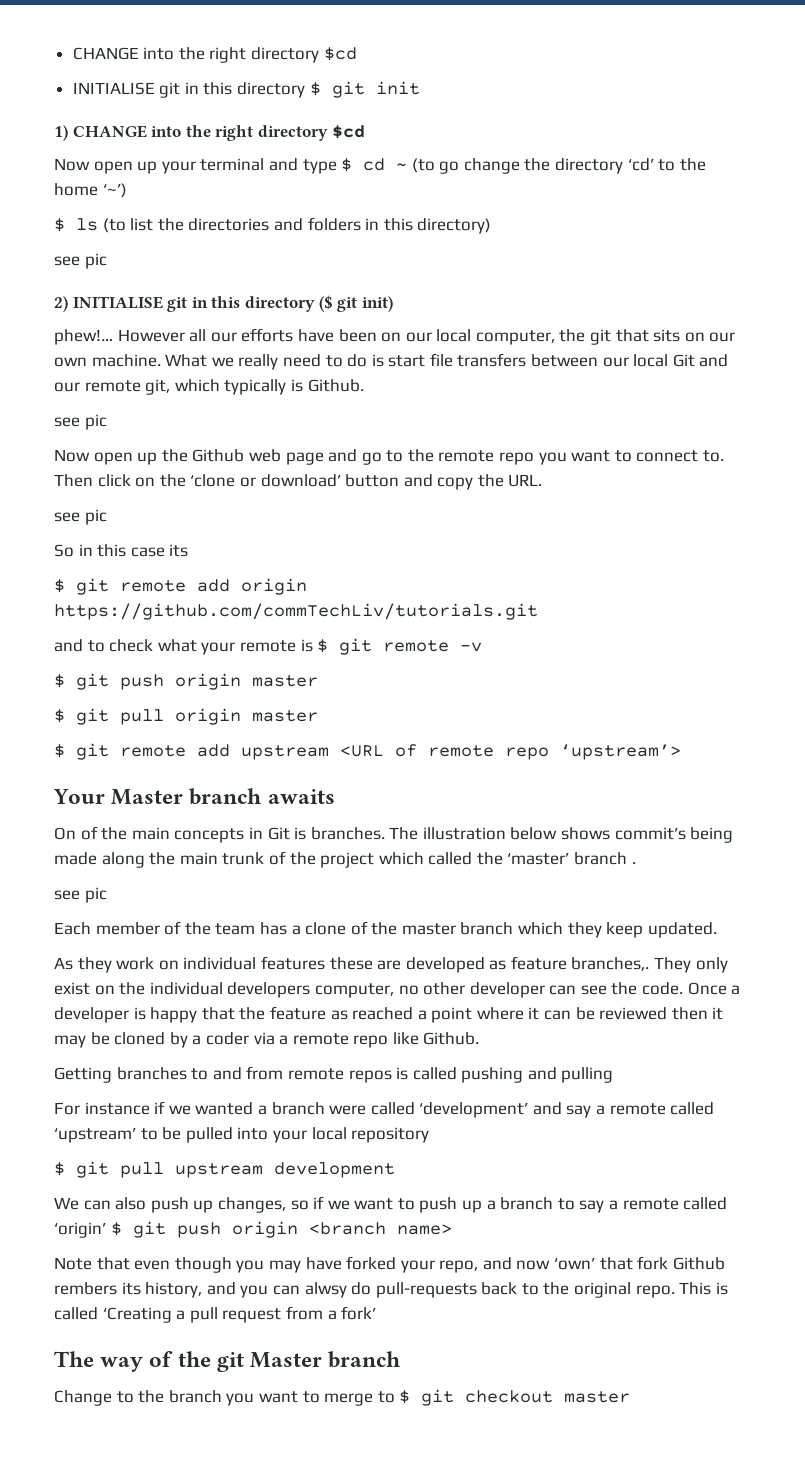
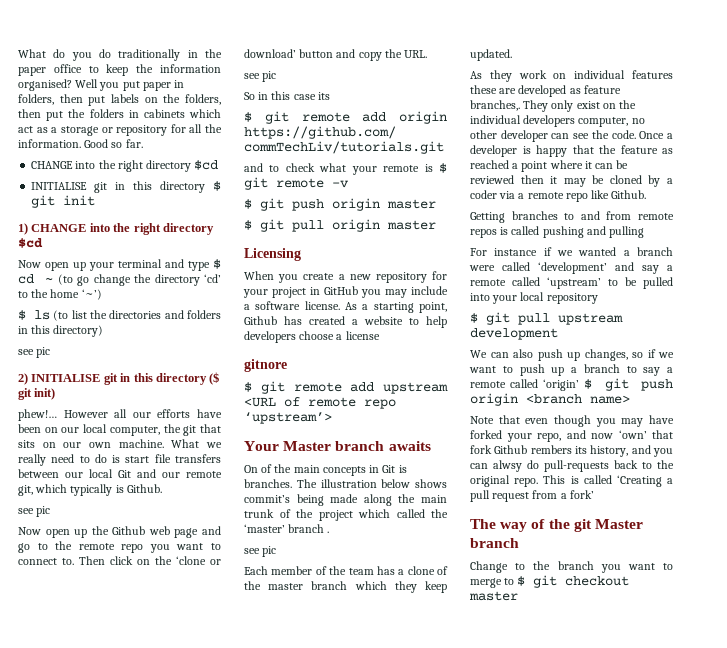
(72, 53) none -> [18,49,222,61] [18,64,221,76] [18,79,185,91] [18,94,221,106] [18,109,222,121] [18,124,222,136] [18,139,143,148] What do you do traditionally in the paper office to keep the information organised? Well you put paper in folders, then put labels on the folders, then put the folders in cabinets which act as a storage or repository for all the information. Good so far. //
(318, 716) none -> [244,248,301,261] [244,271,447,283] [243,286,448,298] [244,301,447,313] [244,316,447,328] [244,331,380,343] [244,359,287,372] // Licensing // When you create a new repository for your project in GitHub you may include a software license. As a starting point, Github has created a website to help developers choose a license // gitnore

